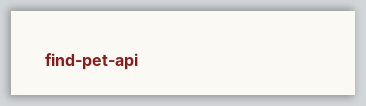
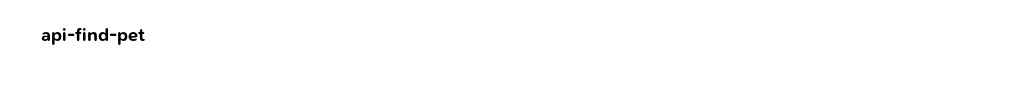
[45,53,138,70] find-pet-api -> [41,27,145,45] api-find-pet

